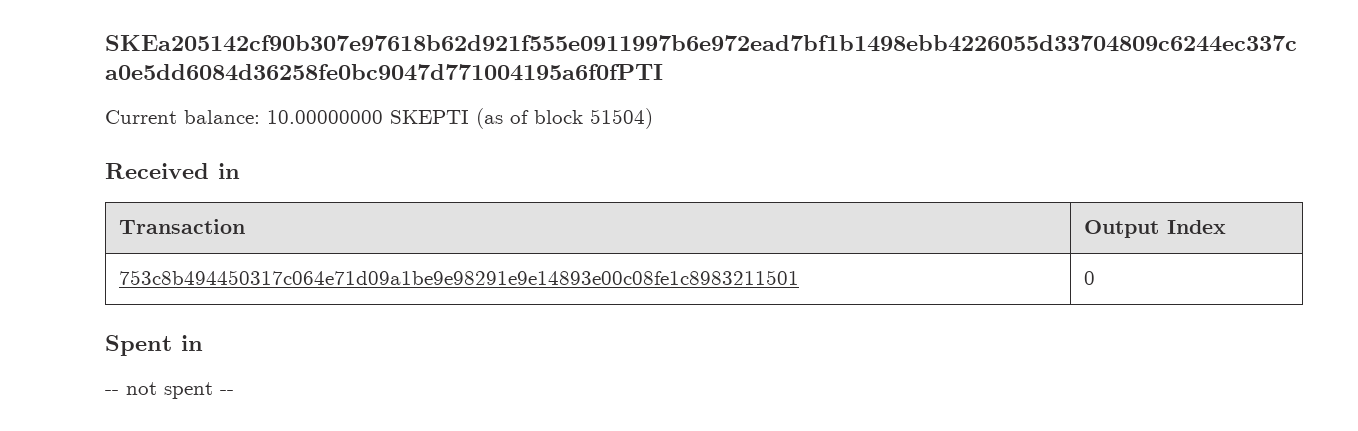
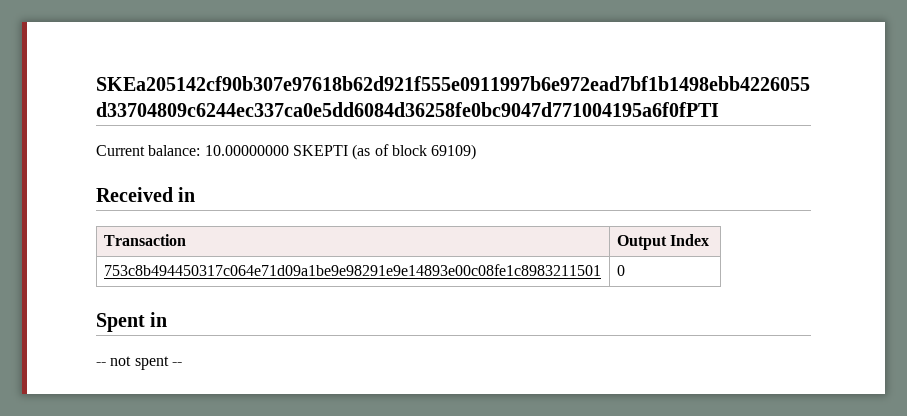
[590,108,653,129] 51504) -> [431,144,477,160] 69109)

